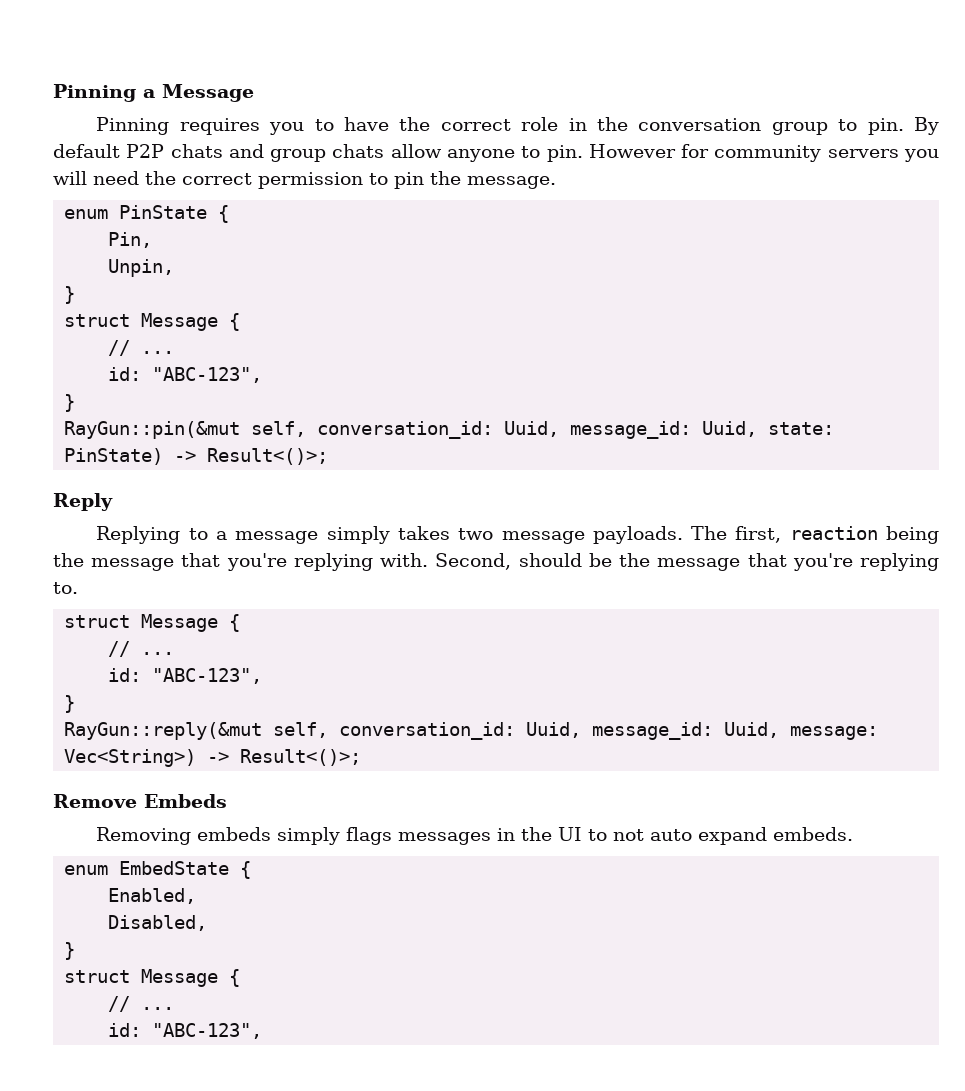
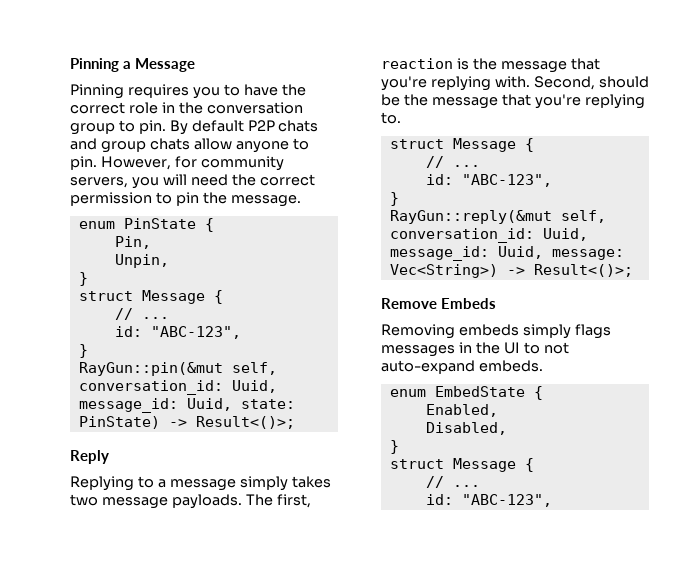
[588,144,676,158] However -> [100,156,171,170] However,
[827,149,899,158] servers -> [70,177,128,188] servers,
[885,526,939,544] being -> [456,58,469,70] is
[650,827,768,845] auto expand -> [381,360,475,374] auto-expand

